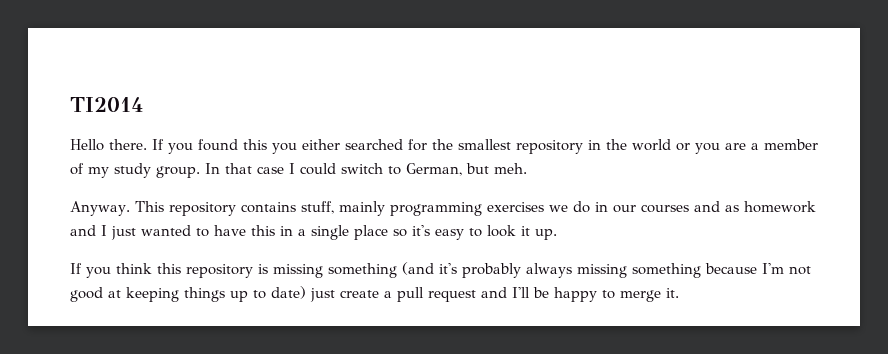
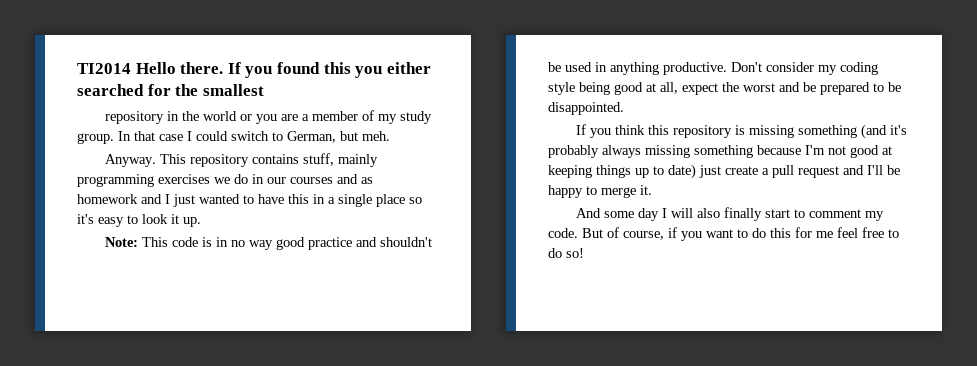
(143, 104) // -> (131, 68) none
(511, 144) none -> (264, 90) //
(557, 234) none -> [104,237,432,250] [548,62,878,75] [548,82,901,95] [548,102,624,115] // Note: This code is in no way good practice and shouldn't be used in anything productive. Don't consider my coding style being good at all, expect the worst and be prepared to be disappointed.
(679, 293) none -> [575,207,884,221] [548,227,899,241] [548,248,584,258] // And some day I will also finally start to comment my code. But of course, if you want to do this for me feel free to do so!

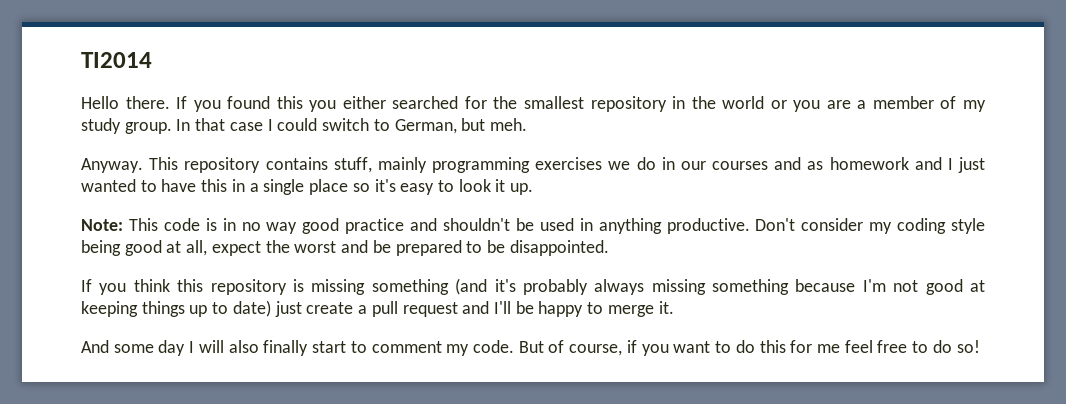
(131, 68) none -> (152, 60) //
(264, 90) // -> (584, 102) none

